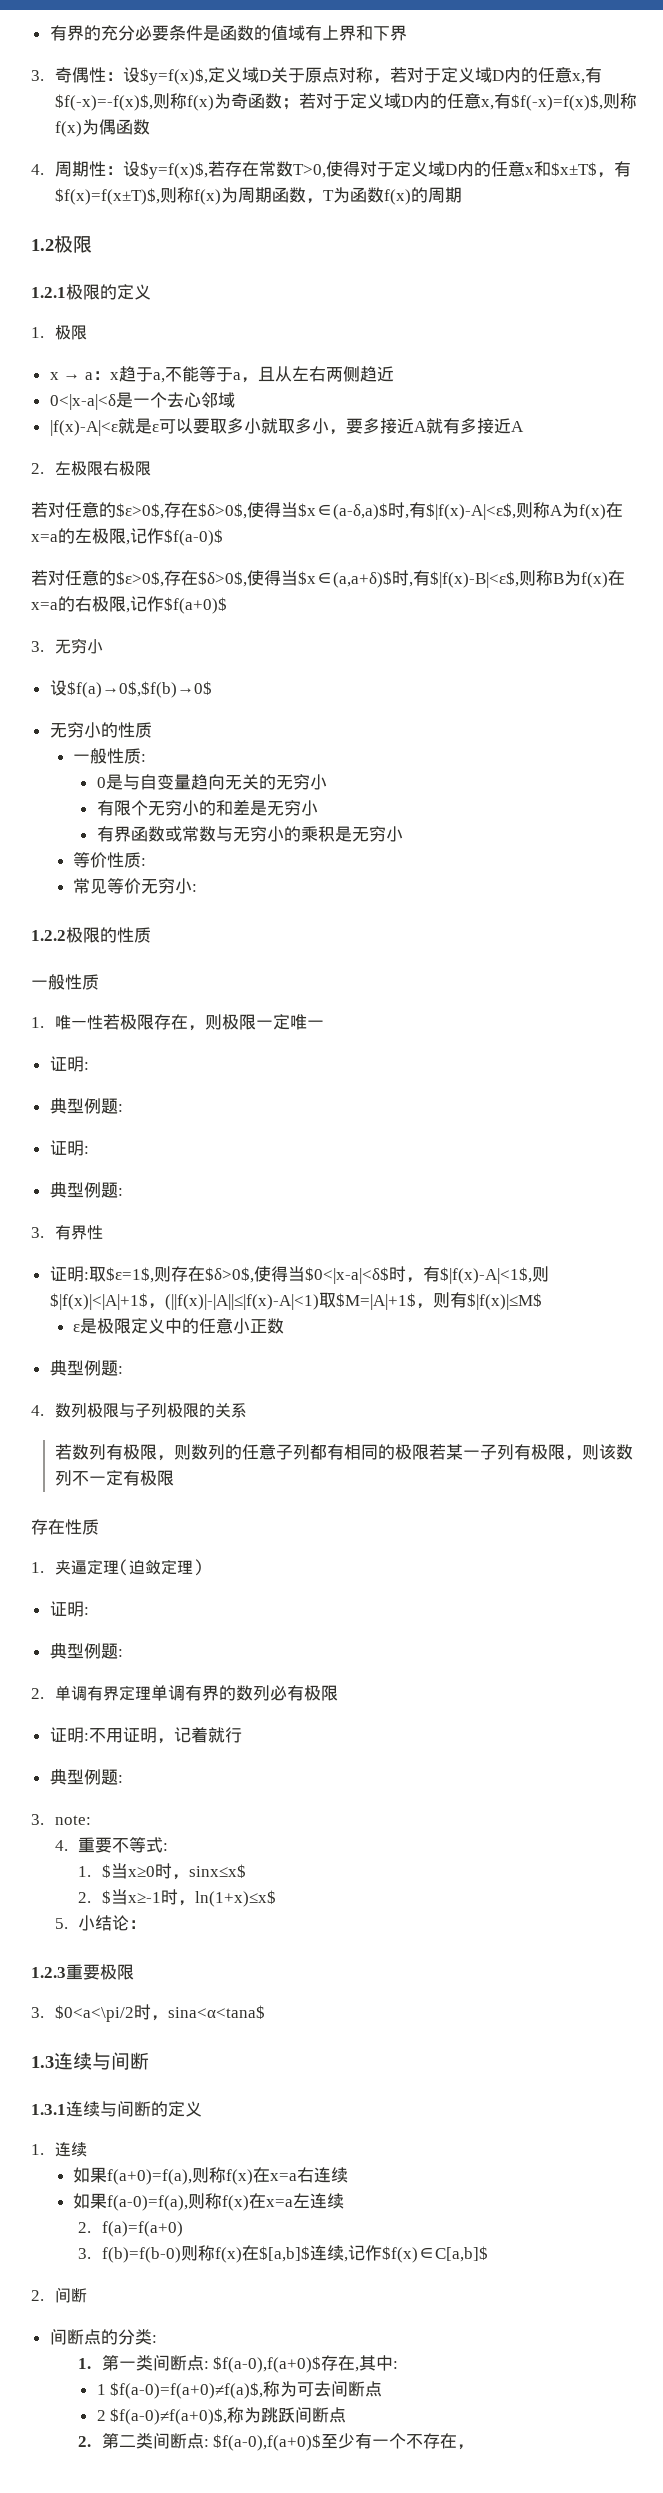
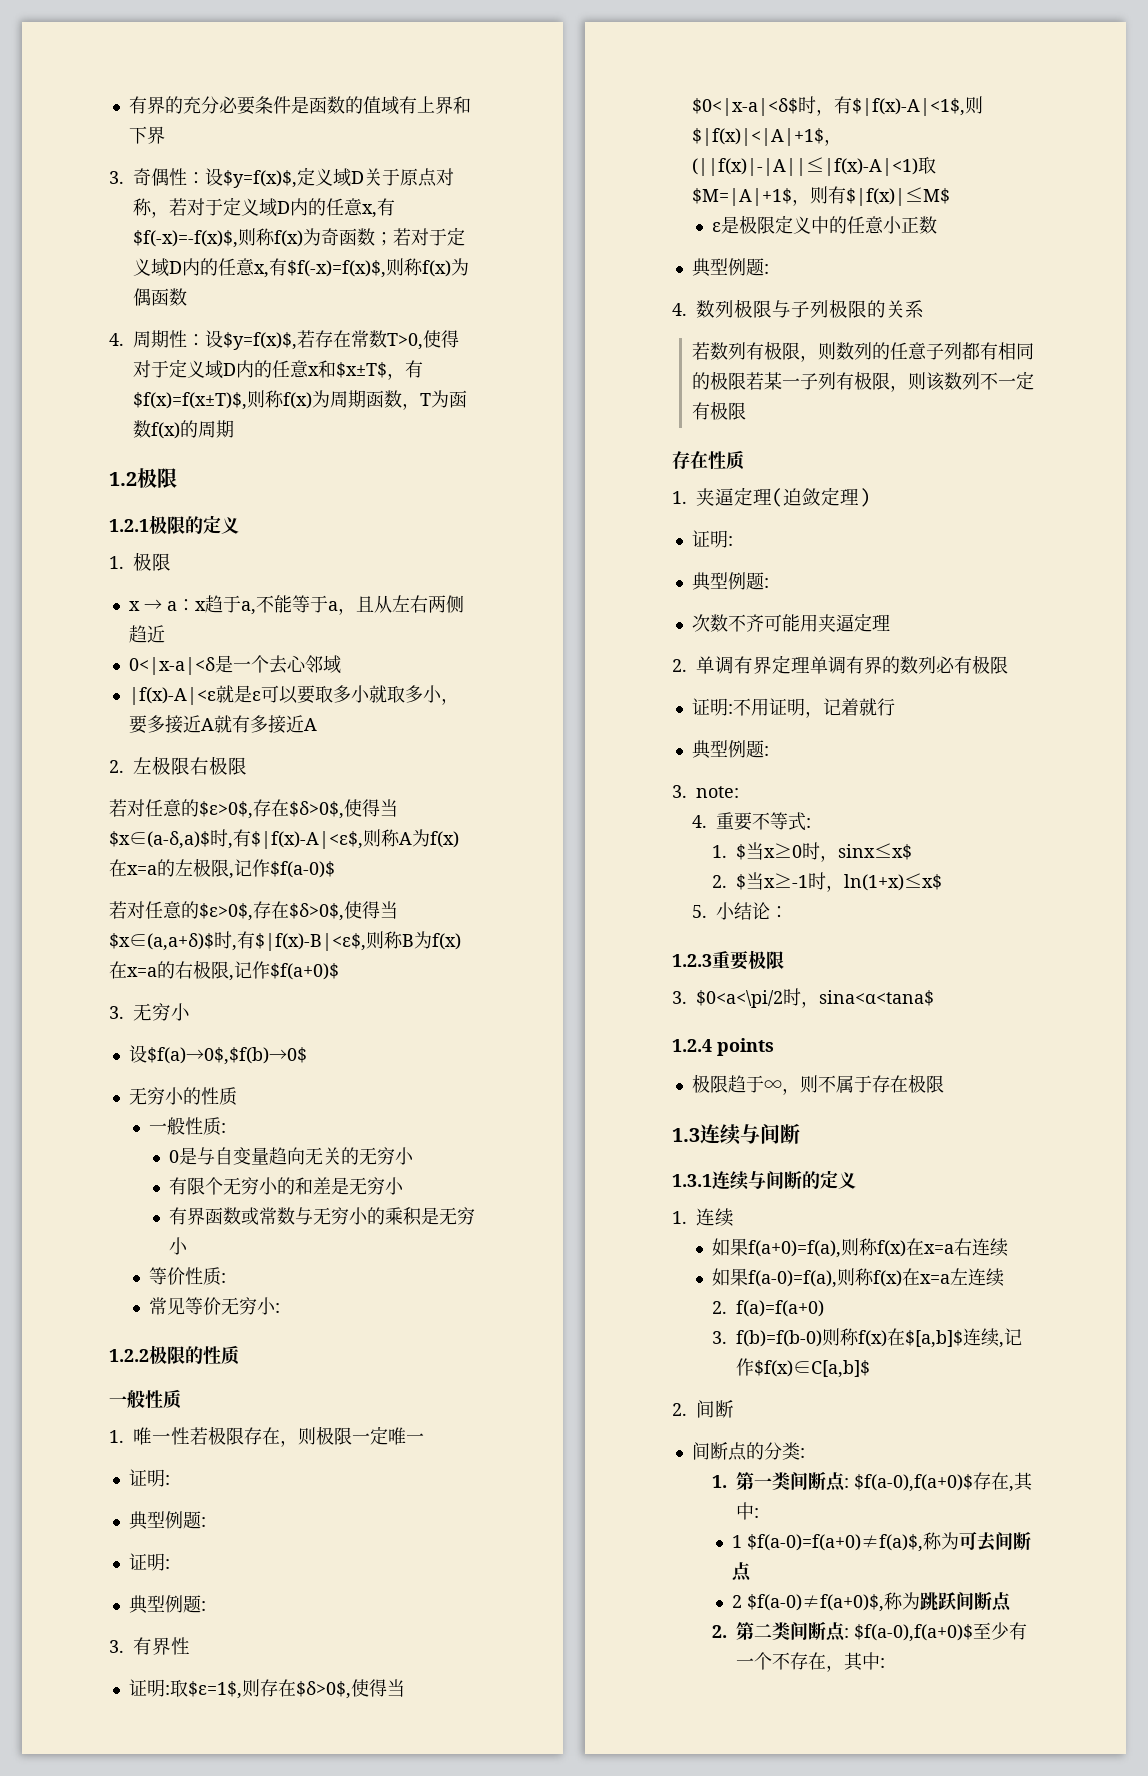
(123, 1653) none -> [691,613,890,632] // 次数不齐可能用夹逼定理
(265, 2012) none -> [672,1038,774,1056] [691,1074,944,1095] // 1.2.4 points // 极限趋于∞，则不属于存在极限
(475, 2447) none -> [844,1652,886,1671] 其中:

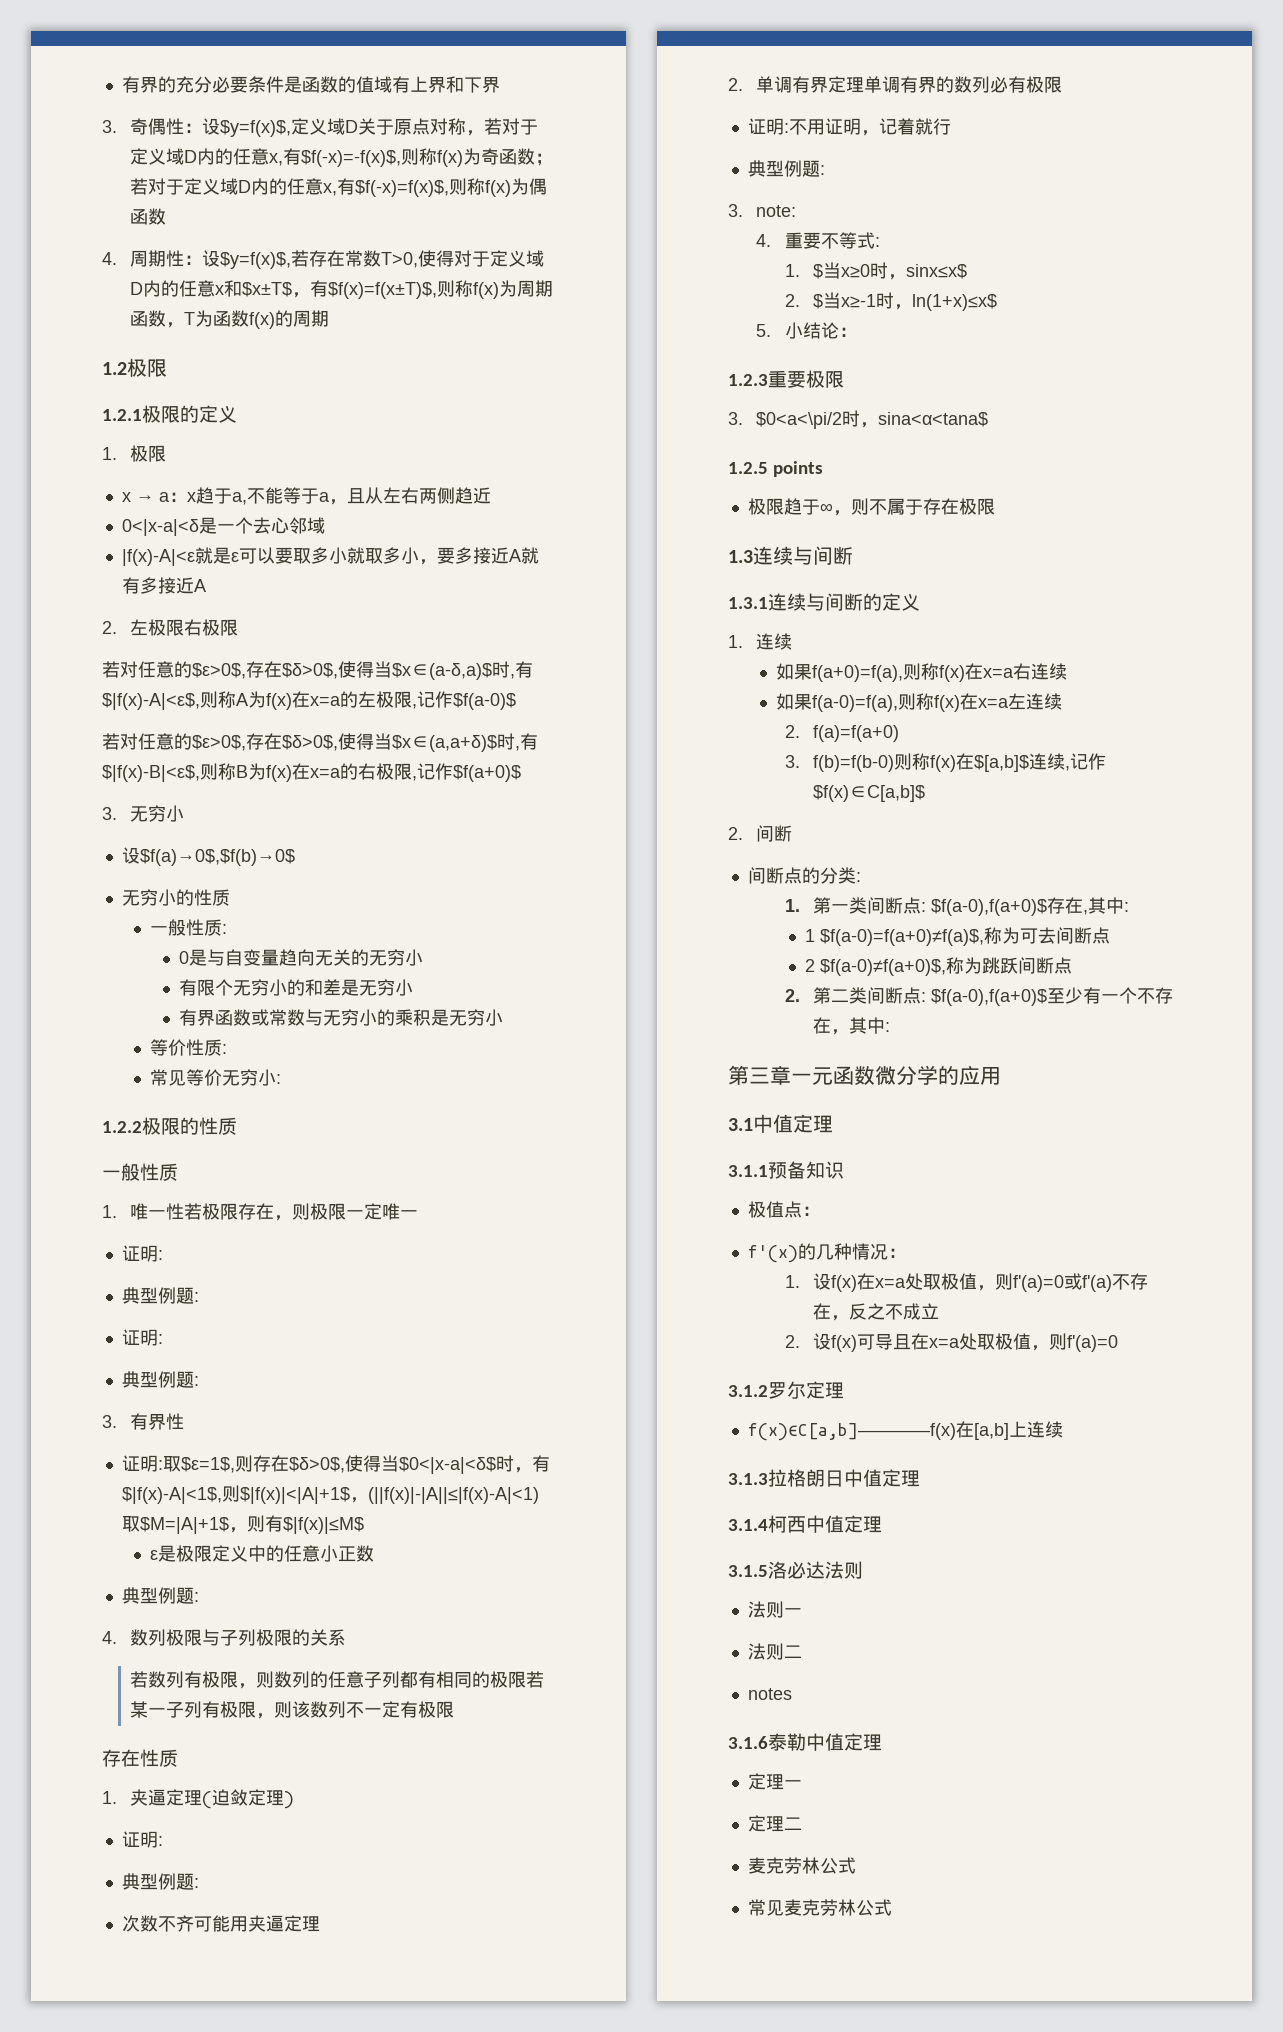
[672,1039,712,1052] 1.2.4 -> [728,462,768,474] 1.2.5
(886, 1663) none -> [728,1065,1001,1085] [728,1114,833,1133] [728,1161,844,1179] [747,1201,820,1218] [747,1243,906,1263] [784,1273,1149,1292] [813,1303,940,1321] [784,1333,1119,1352] [728,1381,844,1399] [747,1421,1063,1441] [728,1469,920,1487] [728,1515,882,1533] [728,1561,863,1579] [747,1601,802,1618] [747,1643,802,1660] [747,1688,792,1700] [728,1733,882,1751] [747,1773,802,1790] [747,1815,802,1832] [747,1857,856,1874] [747,1899,892,1916] // 第三章一元函数微分学的应用 // 3.1中值定理 // 3.1.1预备知识 // 极值点： // f'(x)的几种情况： // 1.设f(x)在x=a处取极值，则f'(a)=0或f'(a)不存在，反之不成立 // 2.设f(x)可导且在x=a处取极值，则f'(a)=0 // 3.1.2罗尔定理 // f(x)∈C[a,b]————f(x)在[a,b]上连续 // 3.1.3拉格朗日中值定理 // 3.1.4柯西中值定理 // 3.1.5洛必达法则 // 法则一 // 法则二 // notes // 3.1.6泰勒中值定理 // 定理一 // 定理二 // 麦克劳林公式 // 常见麦克劳林公式

